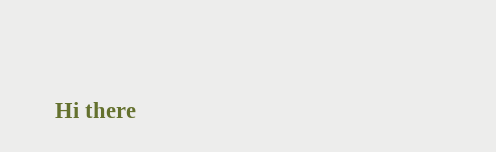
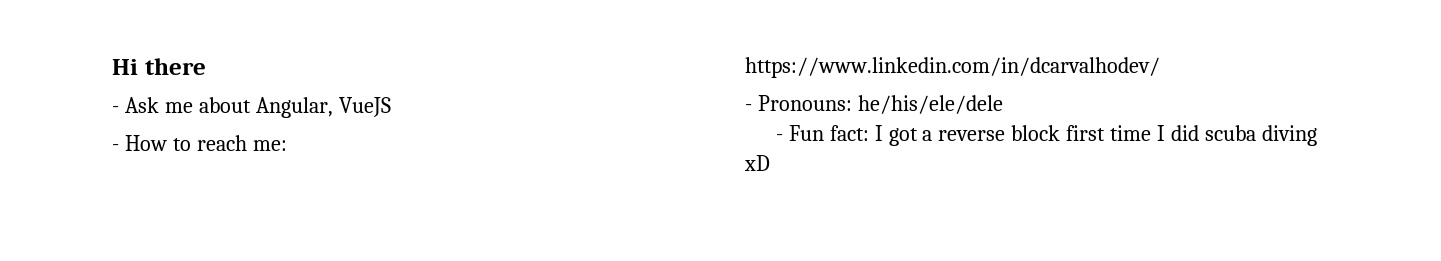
(137, 110) none -> [112,97,391,118] [112,135,287,151] [745,57,1160,78] [745,95,1003,114] [775,125,1318,146] [744,155,770,171] // - Ask me about Angular, VueJS // - How to reach me: https://www.linkedin.com/in/dcarvalhodev/ // - Pronouns: he/his/ele/dele // - Fun fact: I got a reverse block first time I did scuba diving xD

